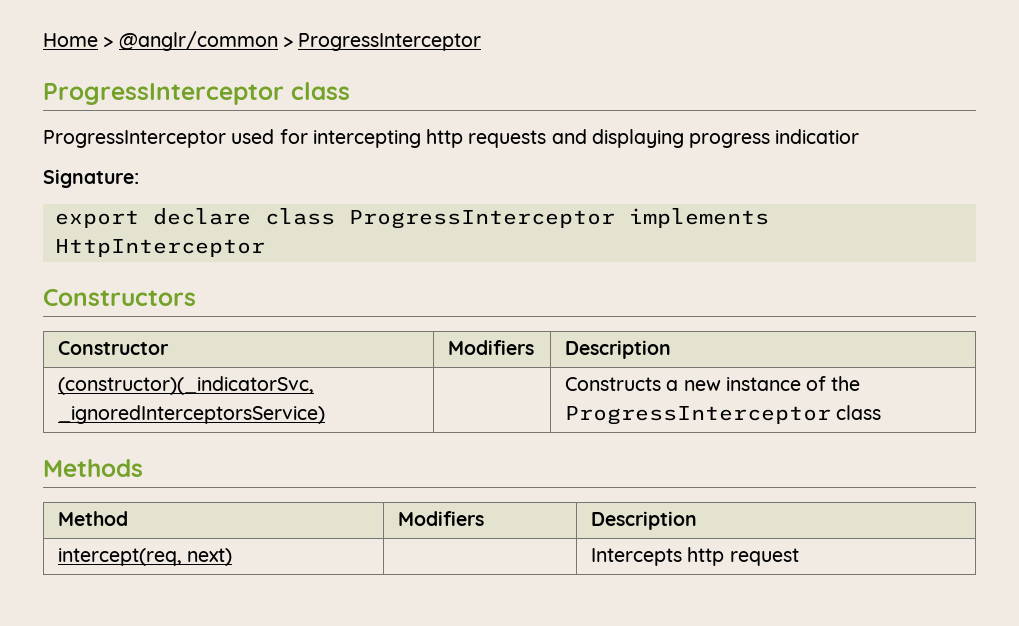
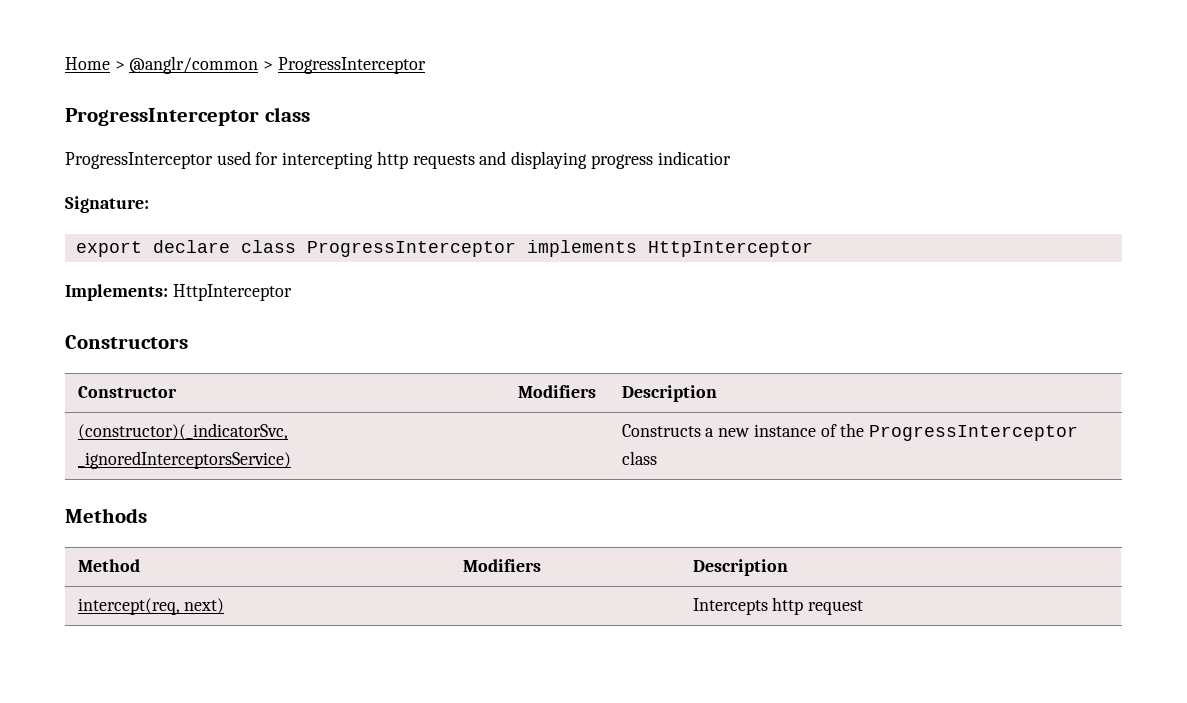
(265, 248) none -> [65,284,292,301] // Implements: HttpInterceptor

